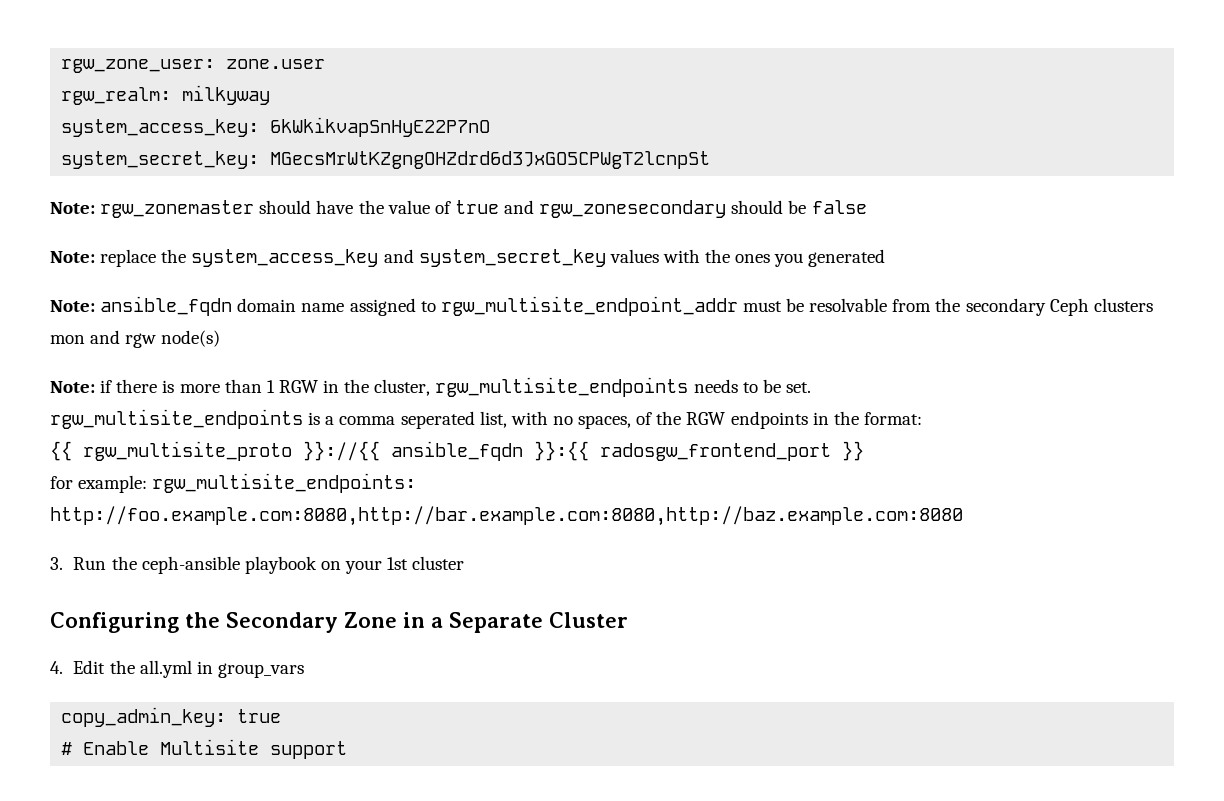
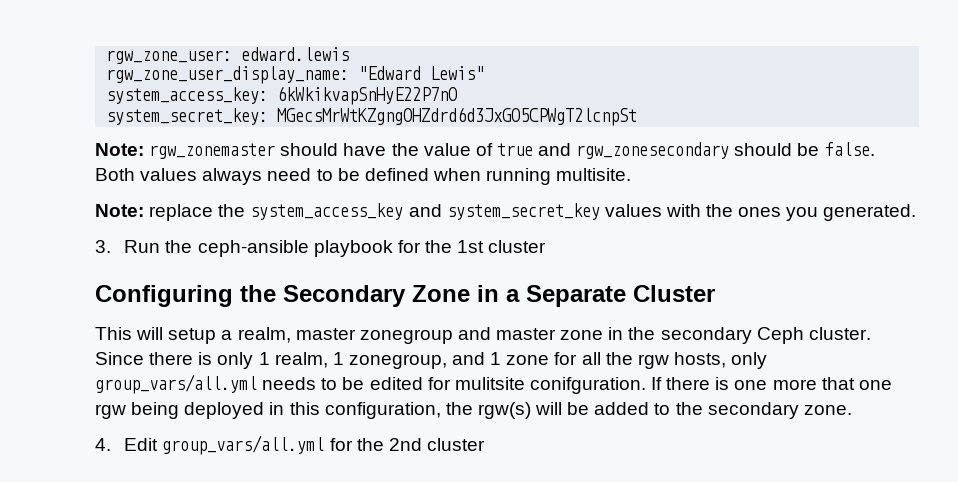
[226,59,326,69] [61,85,271,105] zone.user // rgw_realm: milkyway -> [241,47,350,61] [106,66,485,84] edward.lewis // rgw_zone_user_display_name: "Edward Lewis"
[811,200,867,214] false -> [824,142,875,156] [95,168,632,185] false. Both values always need to be defined when running multisite.
[808,249,886,267] [50,296,1153,316] [50,330,221,348] [50,377,811,397] [50,409,922,429] [50,441,864,461] [50,473,417,493] [50,506,963,526] generated // Note: ansible_fqdn domain name assigned to rgw_multisite_endpoint_addr must be resolvable from the secondary Ceph clusters mon and rgw node(s) // Note: if there is more than 1 RGW in the cluster, rgw_multisite_endpoints needs to be set. // rgw_multisite_endpoints is a comma seperated list, with no spaces, of the RGW endpoints in the format: // {{ rgw_multisite_proto }}://{{ ansible_fqdn }}:{{ radosgw_frontend_port }} // for example: rgw_multisite_endpoints: http://foo.example.com:8080,http://bar.example.com:8080,http://baz.example.com:8080 -> [823,204,917,221] generated.
[320,560,383,574] on your -> [397,240,452,253] for the
[50,660,304,678] [61,707,282,727] [61,739,348,759] 4. Edit the all.yml in group_vars // copy_admin_key: true // # Enable Multisite support -> [95,327,871,344] [95,352,768,369] [95,374,892,394] [95,402,852,419] [95,435,485,455] This will setup a realm, master zonegroup and master zone in the secondary Ceph cluster. Since there is only 1 realm, 1 zonegroup, and 1 zone for all the rgw hosts, only group_vars/all.yml needs to be edited for mulitsite conifguration. If there is one more that one rgw being deployed in this configuration, the rgw(s) will be added to the secondary zone. // 4. Edit group_vars/all.yml for the 2nd cluster

